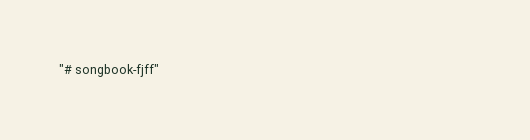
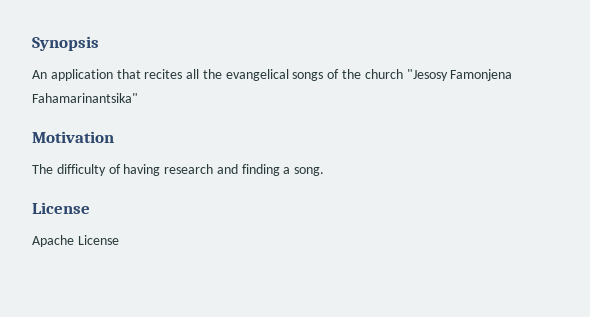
[59,64,160,77] "# songbook-fjff" -> [32,36,99,51] [32,69,513,81] [32,93,138,103] [32,131,114,143] [32,164,325,176] [32,202,90,214] [32,235,119,247] Synopsis // An application that recites all the evangelical songs of the church "Jesosy Famonjena Fahamarinantsika" // Motivation // The difficulty of having research and finding a song. // License // Apache License

